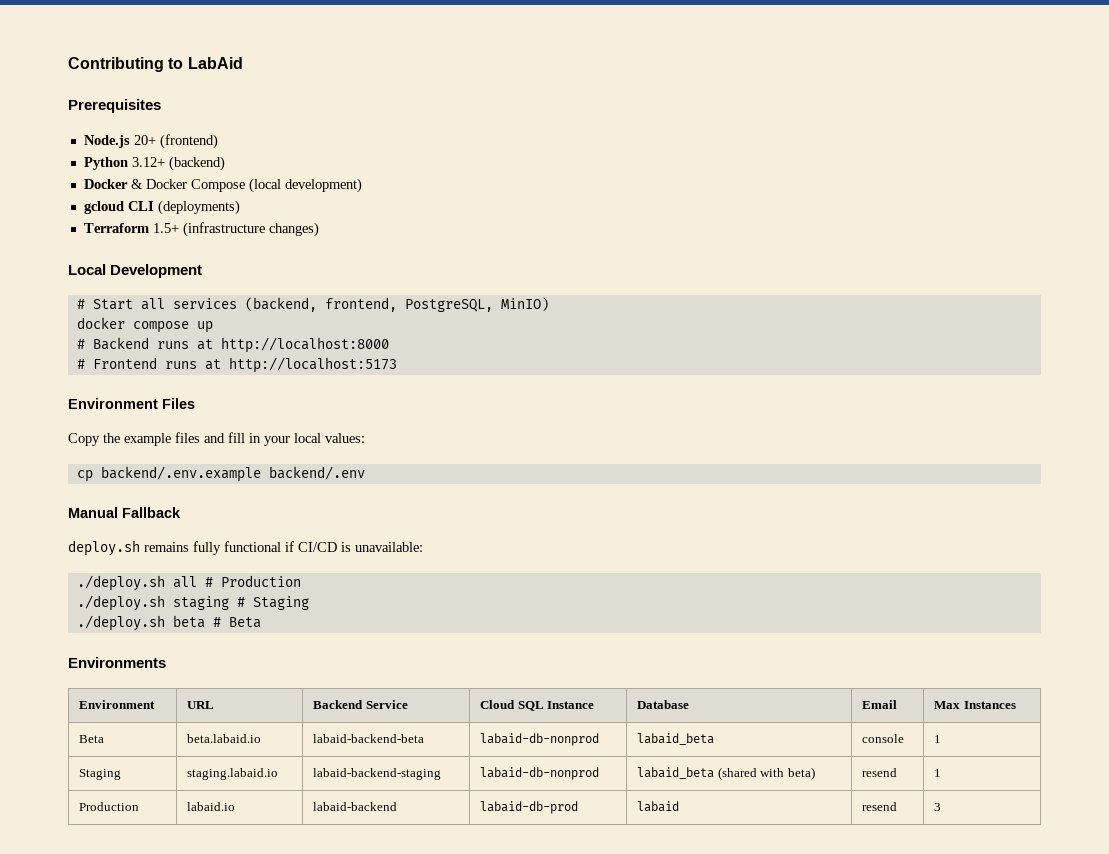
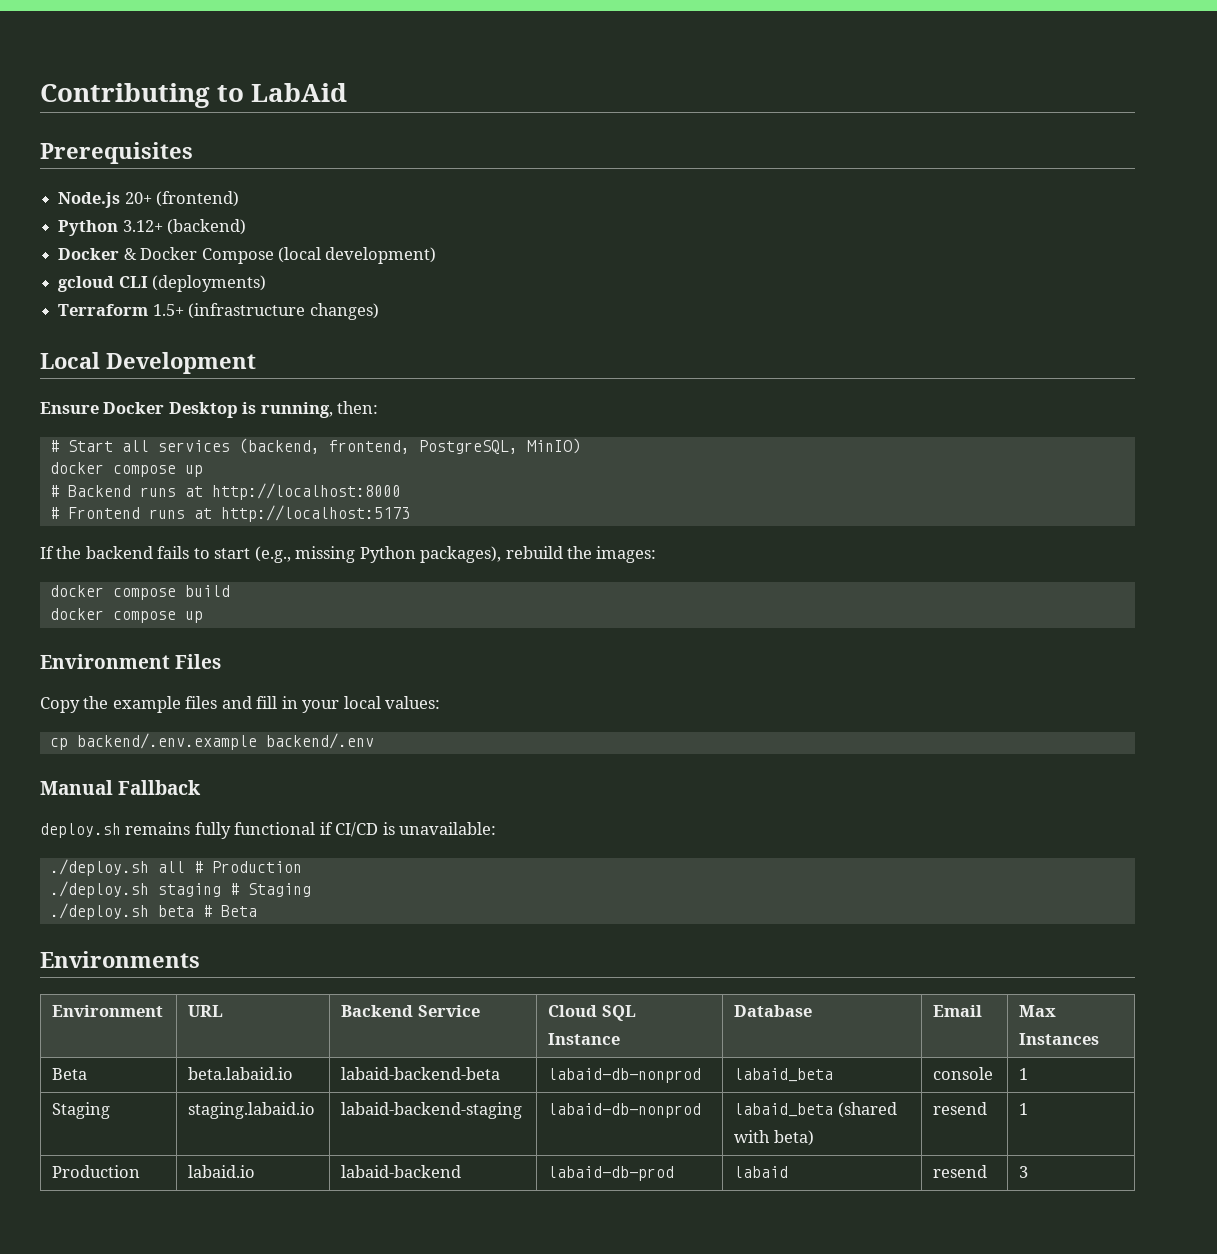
(203, 271) none -> [40,401,379,418] // Ensure Docker Desktop is running, then:
(397, 365) none -> [40,546,657,563] [49,585,230,600] [49,608,203,623] // If the backend fails to start (e.g., missing Python packages), rebuild the images: // docker compose build // docker compose up

